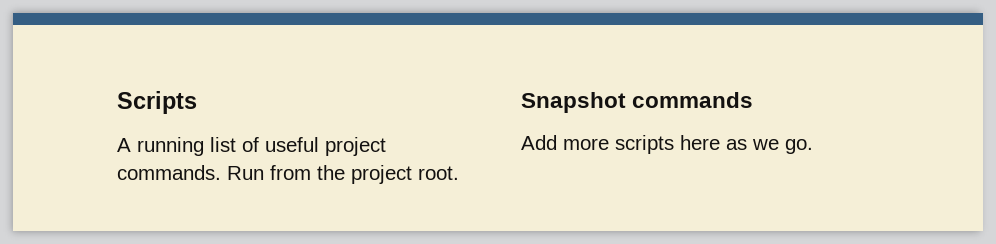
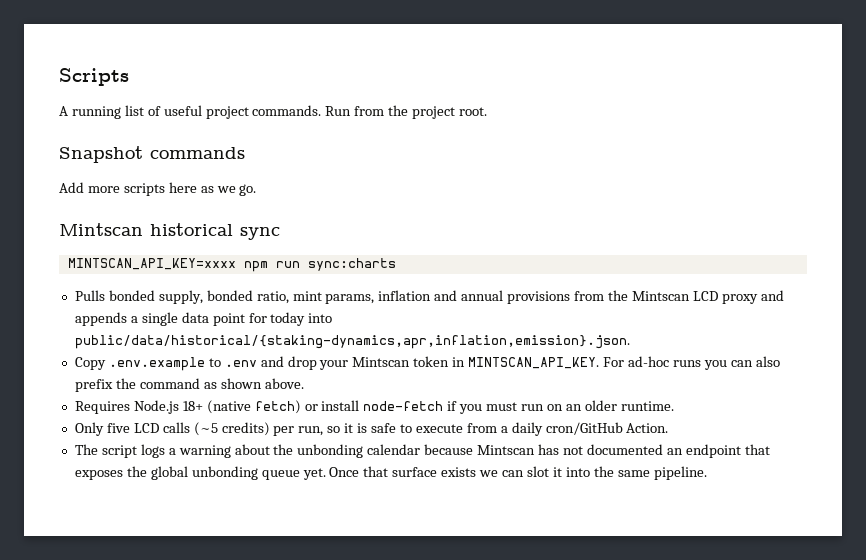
(813, 146) none -> [59,223,280,240] [67,258,396,272] [74,290,784,304] [74,312,333,326] [74,335,630,349] [74,356,780,371] [74,378,304,392] [74,400,674,414] [74,422,669,436] [74,444,770,458] [74,466,707,480] // Mintscan historical sync // MINTSCAN_API_KEY=xxxx npm run sync:charts // Pulls bonded supply, bonded ratio, mint params, inflation and annual provisions from the Mintscan LCD proxy and appends a single data point for today into public/data/historical/{staking-dynamics,apr,inflation,emission}.json. // Copy .env.example to .env and drop your Mintscan token in MINTSCAN_API_KEY. For ad-hoc runs you can also prefix the command as shown above. // Requires Node.js 18+ (native fetch) or install node-fetch if you must run on an older runtime. // Only five LCD calls (~5 credits) per run, so it is safe to execute from a daily cron/GitHub Action. // The script logs a warning about the unbonding calendar because Mintscan has not documented an endpoint that exposes the global unbonding queue yet. Once that surface exists we can slot it into the same pipeline.

